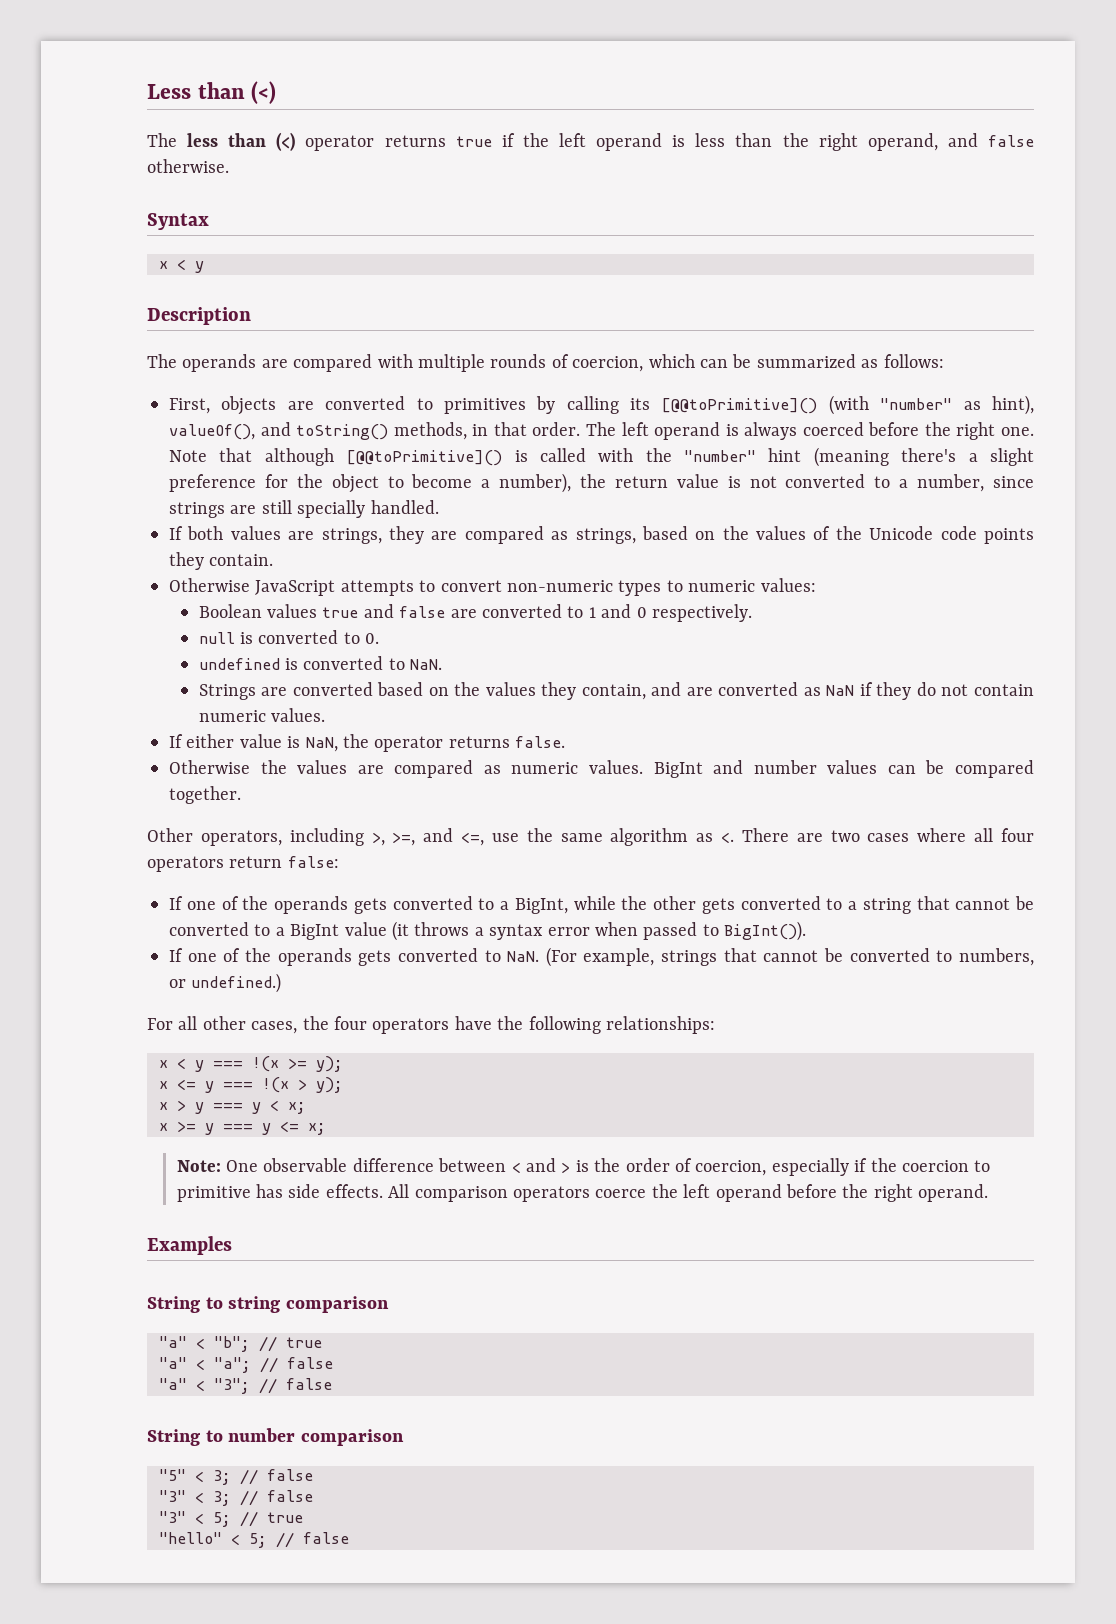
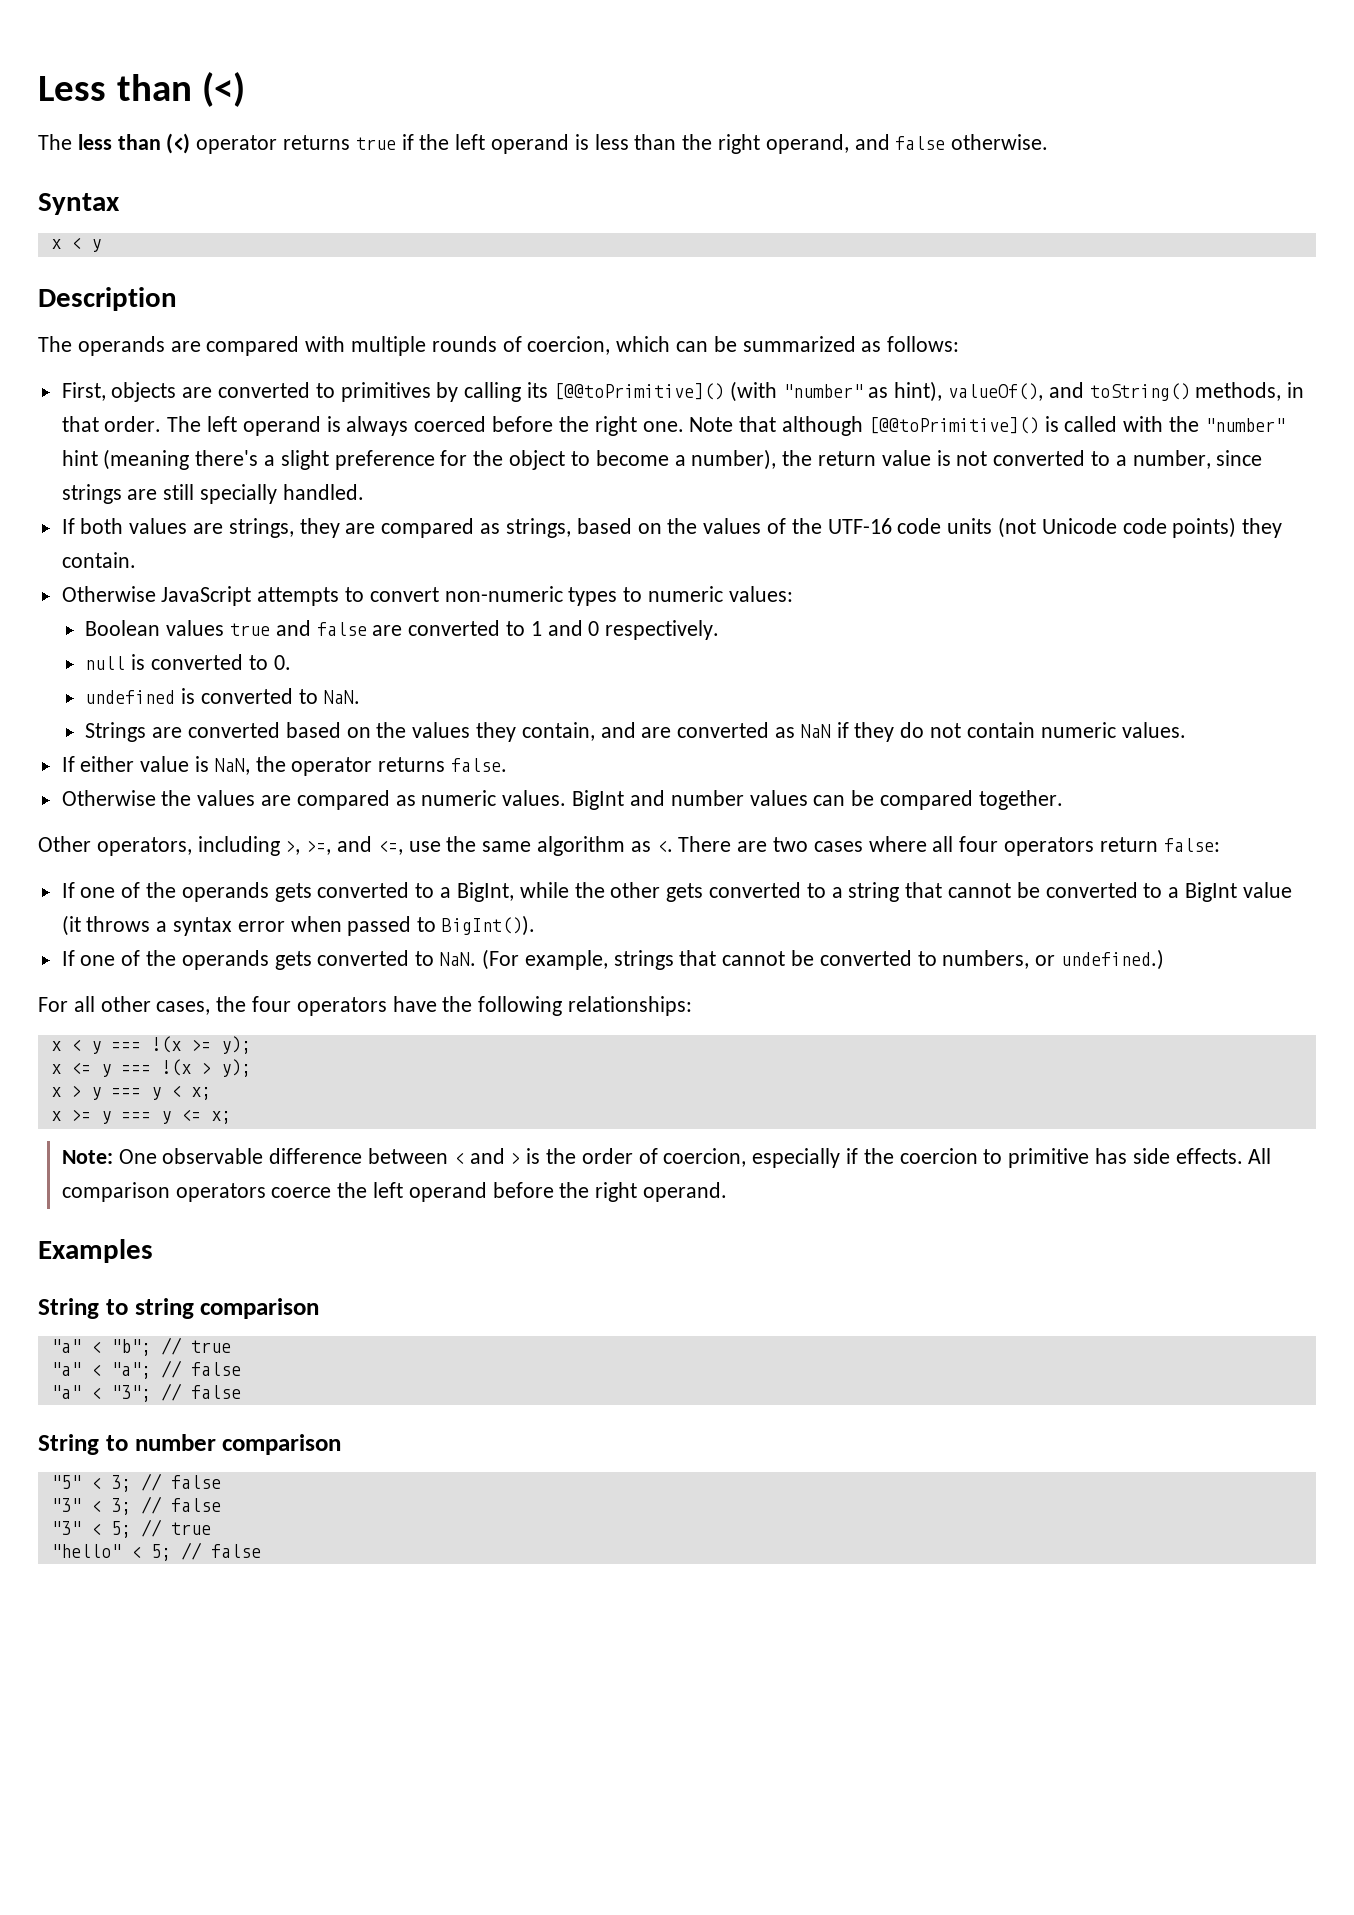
(862, 533) none -> [827,517,1036,538] UTF-16 code units (not
[984,528,1035,544] points -> [1172,517,1237,538] points)

